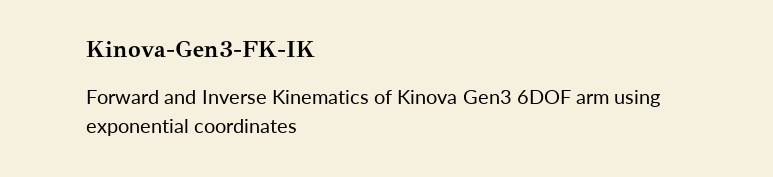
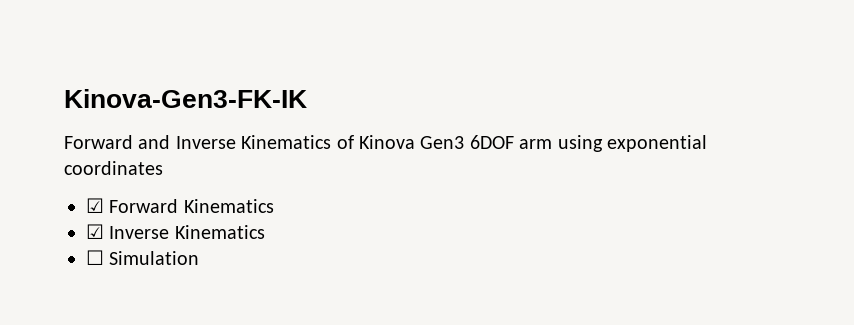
(298, 126) none -> [86,198,274,213] [86,224,265,239] [86,250,200,265] // ☑ Forward Kinematics // ☑ Inverse Kinematics // ☐ Simulation

